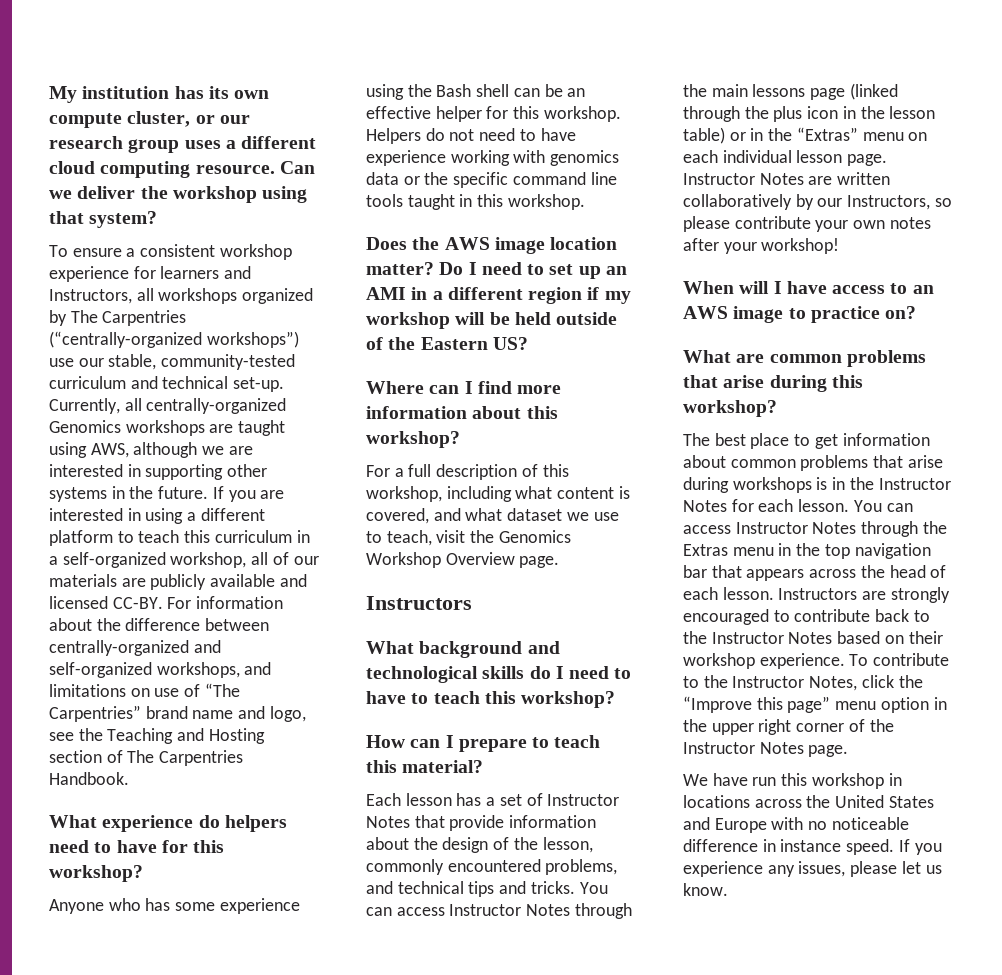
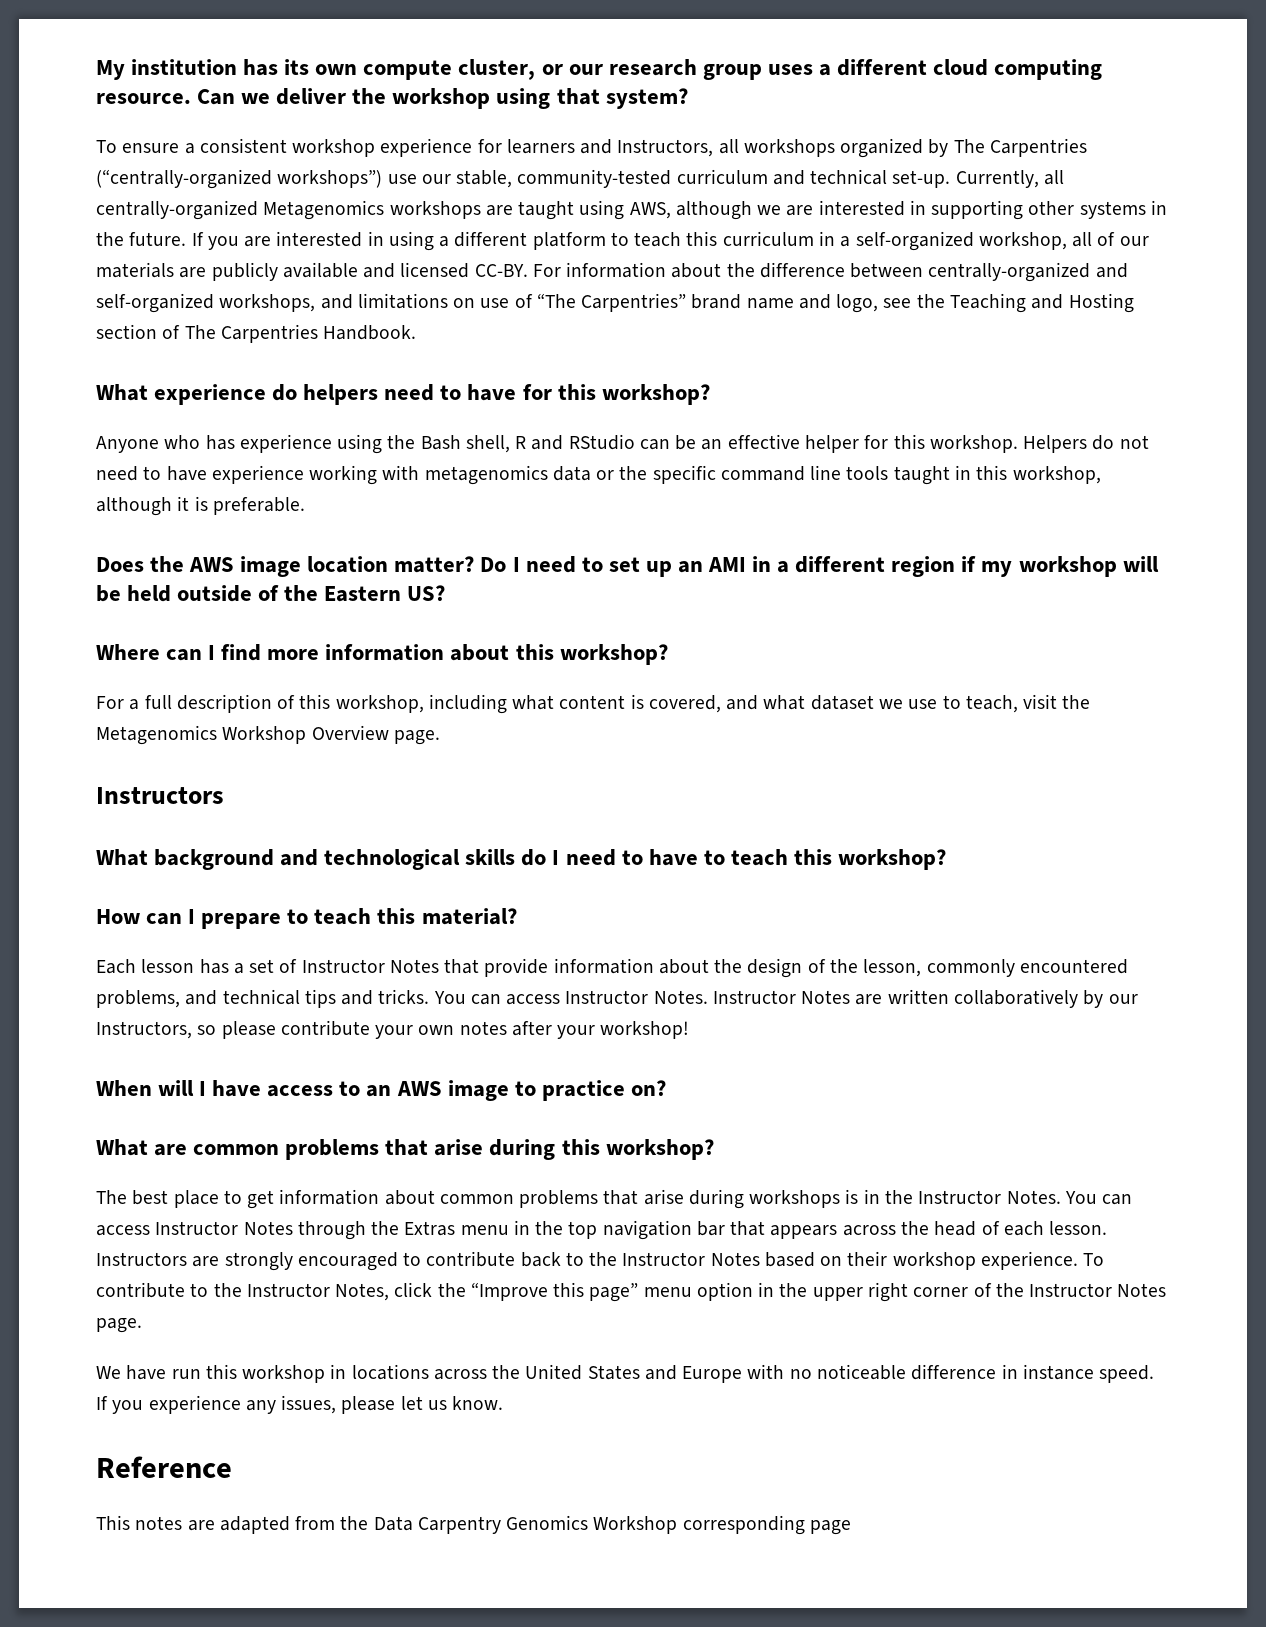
[49,420,121,433] Genomics -> [263,200,385,220] Metagenomics
[175,902,216,911] some -> (235, 442) none
[476,84,510,97] shell -> [465,434,635,453] shell, R and RStudio
[550,150,620,166] genomics -> [424,465,548,485] metagenomics
[507,194,585,210] workshop. -> [1012,466,1101,484] [96,496,305,516] workshop, although it is preferable.
[498,530,571,543] Genomics -> [96,725,217,745] Metagenomics
[526,903,632,919] [683,83,898,100] [683,106,936,122] [683,127,928,144] [683,150,888,166] Notes through the main lessons page (linked through the plus icon in the lesson table) or in the “Extras” menu on each individual lesson page. -> [653,990,708,1004] Notes.
[683,499,850,512] Notes for each lesson. -> [1006,1190,1061,1204] Notes.
(728, 889) none -> [96,1456,232,1478] [96,1515,851,1535] // Reference // This notes are adapted from the Data Carpentry Genomics Workshop corresponding page

